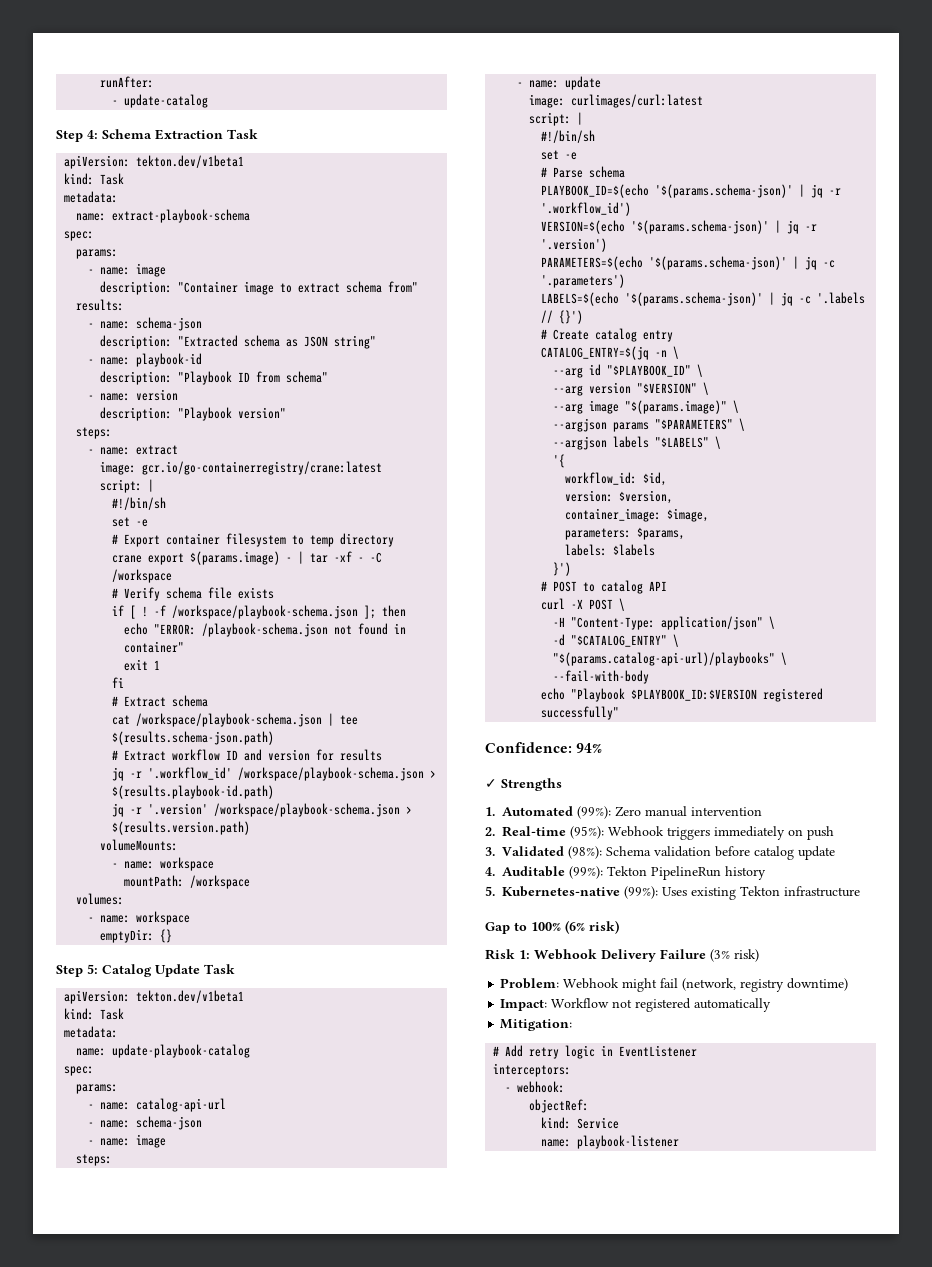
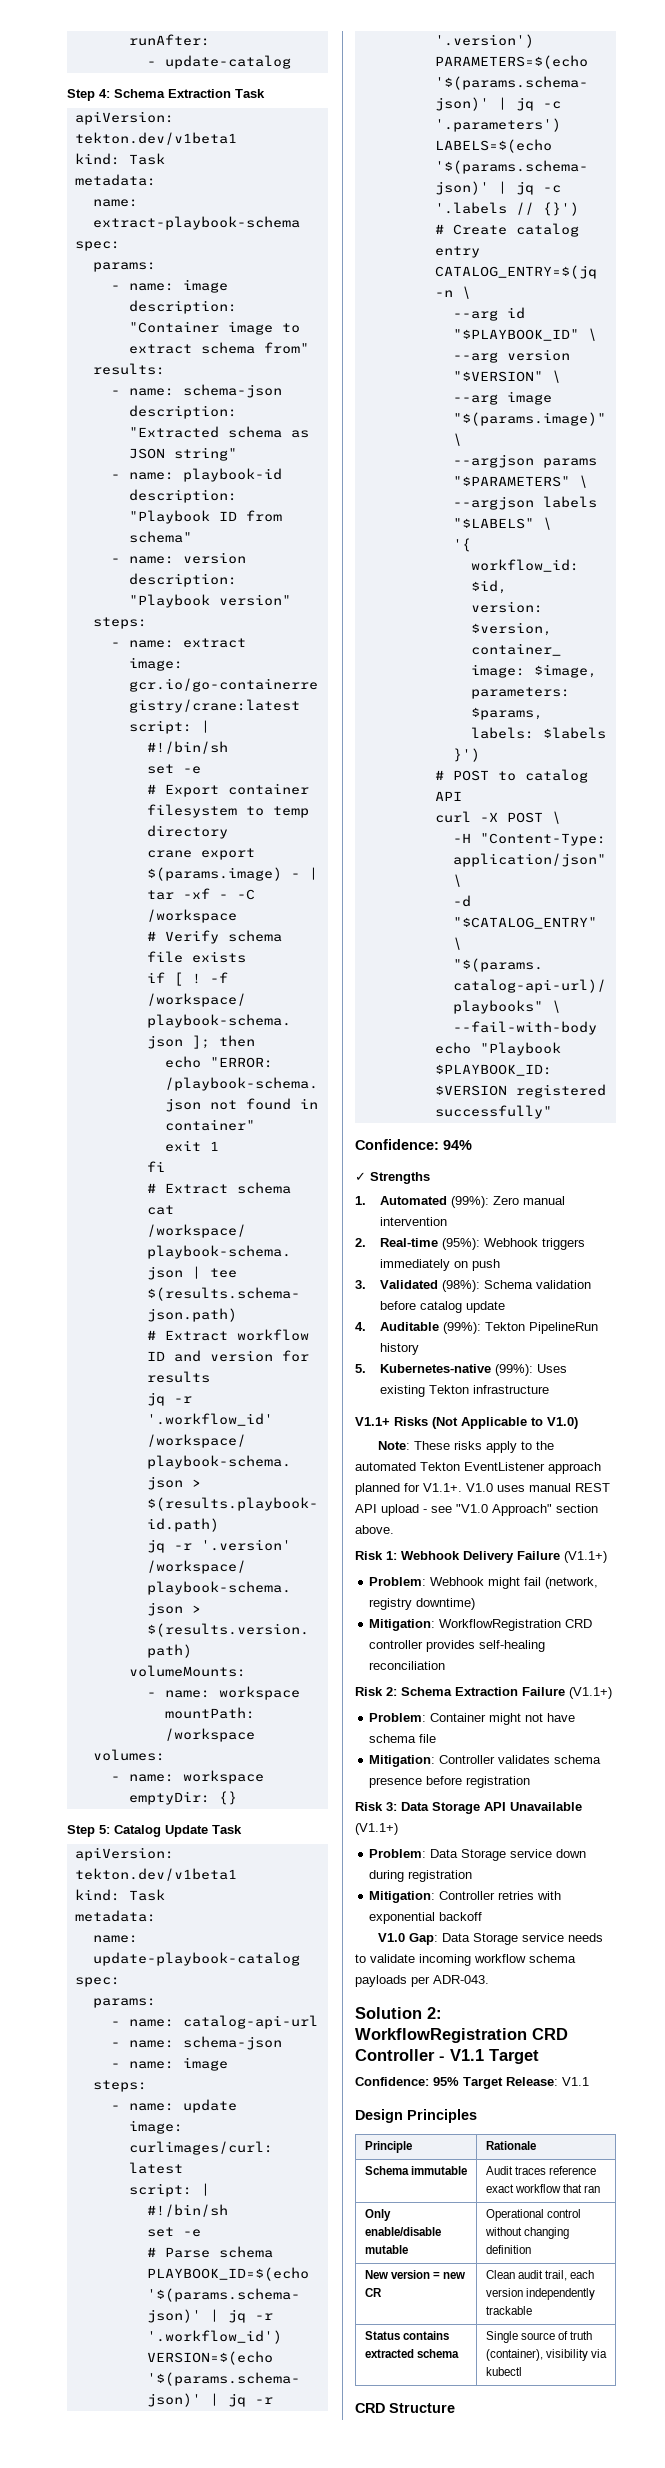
[485,920,619,934] Gap to 100% (6% risk) -> [355,1417,578,1429] [377,1441,554,1453] [355,1462,601,1474] [355,1483,610,1495] [355,1504,598,1516] [355,1525,394,1534] V1.1+ Risks (Not Applicable to V1.0) // Note: These risks apply to the automated Tekton EventListener approach planned for V1.1+. V1.0 uses manual REST API upload - see "V1.0 Approach" section above.
[710,949,759,962] (3% risk) -> [564,1551,607,1563] (V1.1+)
[500,998,772,1012] [500,1019,573,1031] [493,1045,698,1059] [493,1063,572,1077] [505,1081,566,1093] [529,1099,590,1113] [541,1117,620,1129] [541,1135,680,1149] Impact: Workflow not registered automatically // Mitigation: // # Add retry logic in EventListener // interceptors: // - webhook: // objectRef: // kind: Service // name: playbook-listener -> [369,1619,593,1631] [369,1640,546,1652] [369,1661,446,1670] [355,1687,612,1699] [369,1713,576,1725] [369,1734,437,1743] [369,1755,602,1767] [369,1776,531,1788] [355,1802,582,1814] [355,1823,398,1835] [369,1849,587,1861] [369,1870,473,1882] [369,1891,562,1903] [369,1912,483,1924] [377,1933,603,1945] [355,1954,576,1966] [355,1975,489,1987] [355,2007,442,2019] [355,2028,568,2043] [355,2049,539,2064] [355,2077,589,2089] [355,2109,477,2123] [364,2141,412,2153] [485,2141,536,2150] [364,2166,467,2175] [485,2166,596,2175] [485,2184,600,2193] [364,2209,391,2221] [364,2227,441,2236] [364,2245,408,2254] [485,2209,581,2221] [484,2227,569,2239] [485,2245,531,2254] [364,2270,465,2279] [364,2288,382,2297] [485,2270,594,2281] [485,2288,595,2300] [485,2306,532,2315] [364,2331,449,2340] [364,2349,459,2358] [485,2331,592,2343] [485,2349,607,2361] [485,2367,522,2376] [355,2403,455,2413] Mitigation: WorkflowRegistration CRD controller provides self-healing reconciliation // Risk 2: Schema Extraction Failure (V1.1+) // Problem: Container might not have schema file // Mitigation: Controller validates schema presence before registration // Risk 3: Data Storage API Unavailable (V1.1+) // Problem: Data Storage service down during registration // Mitigation: Controller retries with exponential backoff // V1.0 Gap: Data Storage service needs to validate incoming workflow schema payloads per ADR-043. // Solution 2: WorkflowRegistration CRD Controller - V1.1 Target // Confidence: 95% Target Release: V1.1 // Design Principles // Principle | Rationale // Schema immutable | Audit traces reference exact workflow that ran // Only enable/disable mutable | Operational control without changing definition // New version = new CR | Clean audit trail, each version independently trackable // Status contains extracted schema | Single source of truth (container), visibility via kubectl // CRD Structure

